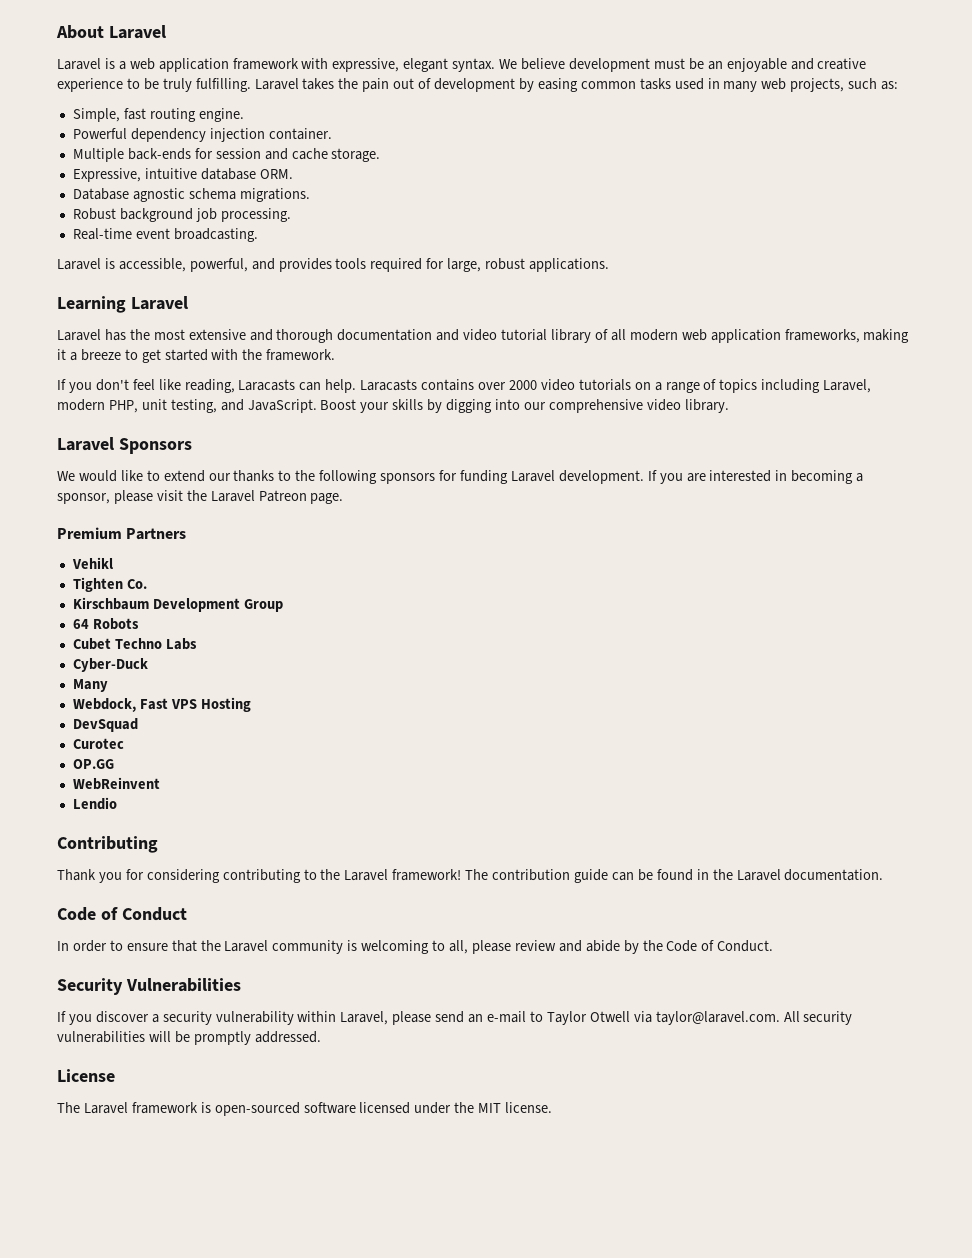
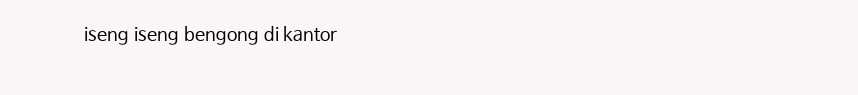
[56,25,166,39] [57,58,867,72] [57,78,899,92] [72,108,244,122] [72,128,332,142] [72,148,381,162] [72,168,293,182] [72,188,310,202] [72,208,291,222] [72,228,258,242] [57,258,610,272] [57,296,188,313] [57,329,910,343] [57,349,336,363] [57,379,872,393] [57,399,729,413] [57,437,192,454] [57,470,864,484] [57,490,344,504] [57,527,187,540] [71,557,113,569] [72,577,147,592] [72,597,283,612] [72,618,139,630] [72,638,197,650] [72,658,148,672] [72,679,108,692] [72,697,251,712] [72,718,138,732] [72,738,124,749] [72,759,114,769] [72,777,160,790] [72,797,117,810] [57,836,158,853] [57,869,884,883] [57,907,187,921] [57,940,774,954] [57,978,241,995] [57,1011,853,1025] [57,1031,321,1045] [57,1069,115,1082] [57,1102,553,1116] About Laravel // Laravel is a web application framework with expressive, elegant syntax. We believe development must be an enjoyable and creative experience to be truly fulfilling. Laravel takes the pain out of development by easing common tasks used in many web projects, such as: // Simple, fast routing engine. // Powerful dependency injection container. // Multiple back-ends for session and cache storage. // Expressive, intuitive database ORM. // Database agnostic schema migrations. // Robust background job processing. // Real-time event broadcasting. // Laravel is accessible, powerful, and provides tools required for large, robust applications. // Learning Laravel // Laravel has the most extensive and thorough documentation and video tutorial library of all modern web application frameworks, making it a breeze to get started with the framework. // If you don't feel like reading, Laracasts can help. Laracasts contains over 2000 video tutorials on a range of topics including Laravel, modern PHP, unit testing, and JavaScript. Boost your skills by digging into our comprehensive video library. // Laravel Sponsors // We would like to extend our thanks to the following sponsors for funding Laravel development. If you are interested in becoming a sponsor, please visit the Laravel Patreon page. // Premium Partners // Vehikl // Tighten Co. // Kirschbaum Development Group // 64 Robots // Cubet Techno Labs // Cyber-Duck // Many // Webdock, Fast VPS Hosting // DevSquad // Curotec // OP.GG // WebReinvent // Lendio // Contributing // Thank you for considering contributing to the Laravel framework! The contribution guide can be found in the Laravel documentation. // Code of Conduct // In order to ensure that the Laravel community is welcoming to all, please review and abide by the Code of Conduct. // Security Vulnerabilities // If you discover a security vulnerability within Laravel, please send an e-mail to Taylor Otwell via taylor@laravel.com. All security vulnerabilities will be promptly addressed. // License // The Laravel framework is open-sourced software licensed under the MIT license. -> [84,26,338,45] iseng iseng bengong di kantor

